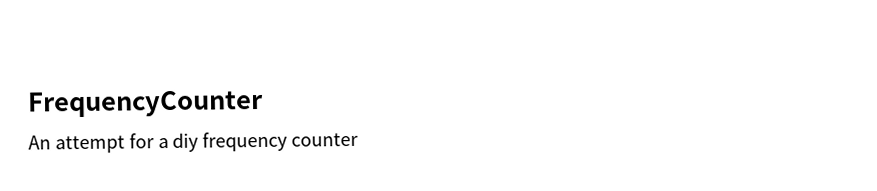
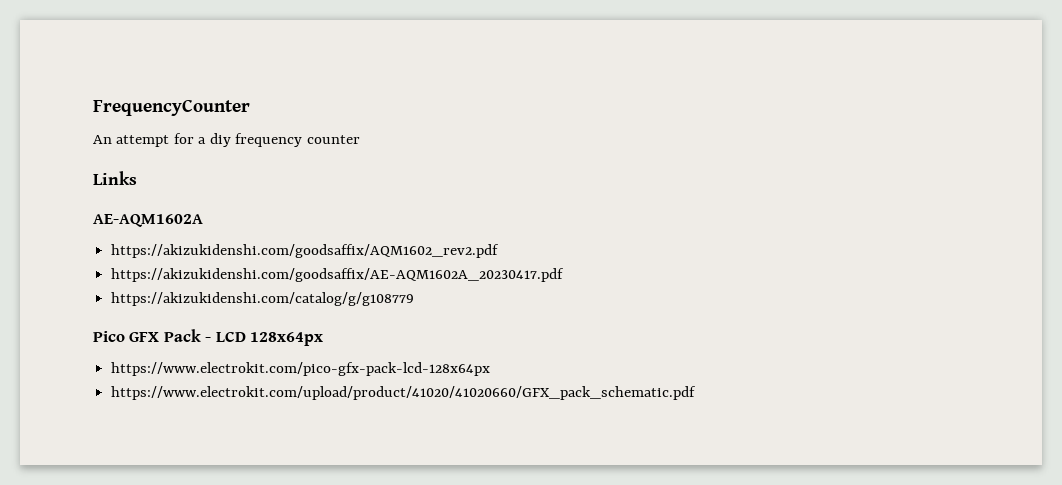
(360, 139) none -> [93,171,137,185] [93,214,203,227] [111,244,500,258] [111,268,565,282] [111,292,415,306] [93,329,324,346] [111,362,491,376] [111,386,697,400] // Links // AE-AQM1602A // https://akizukidenshi.com/goodsaffix/AQM1602_rev2.pdf // https://akizukidenshi.com/goodsaffix/AE-AQM1602A_20230417.pdf // https://akizukidenshi.com/catalog/g/g108779 // Pico GFX Pack - LCD 128x64px // https://www.electrokit.com/pico-gfx-pack-lcd-128x64px // https://www.electrokit.com/upload/product/41020/41020660/GFX_pack_schematic.pdf

